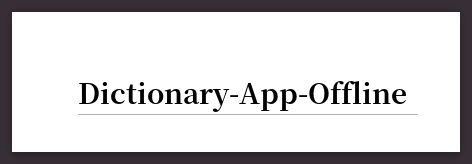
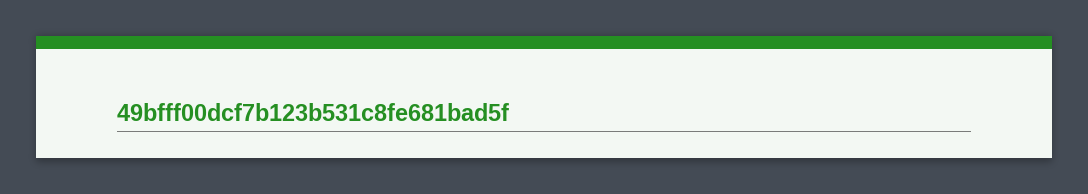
[78,81,407,112] Dictionary-App-Offline -> [117,103,509,121] 49bfff00dcf7b123b531c8fe681bad5f

